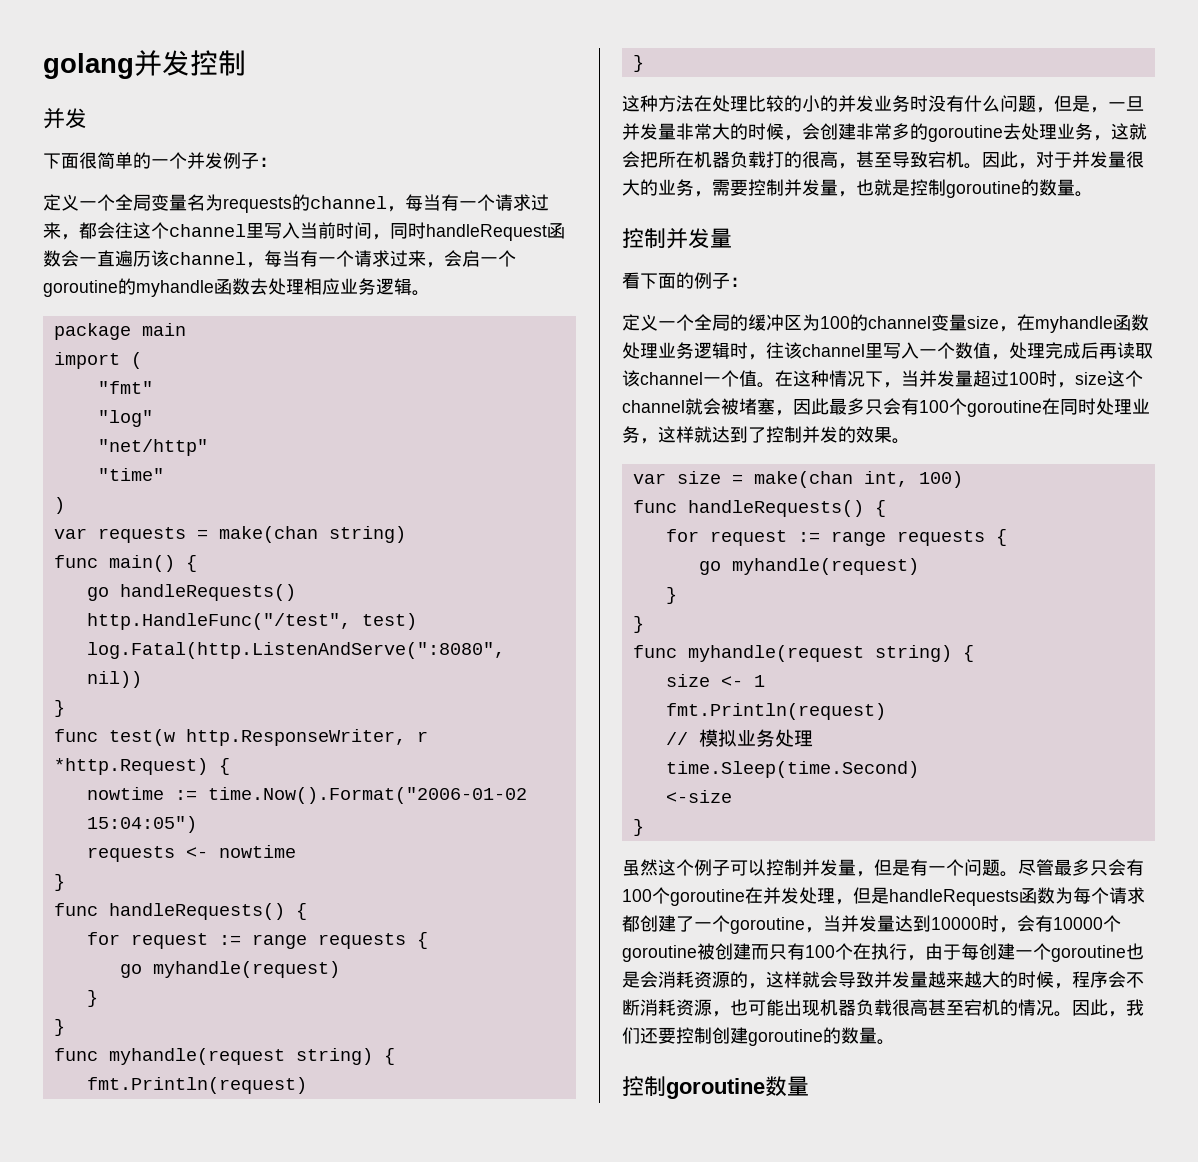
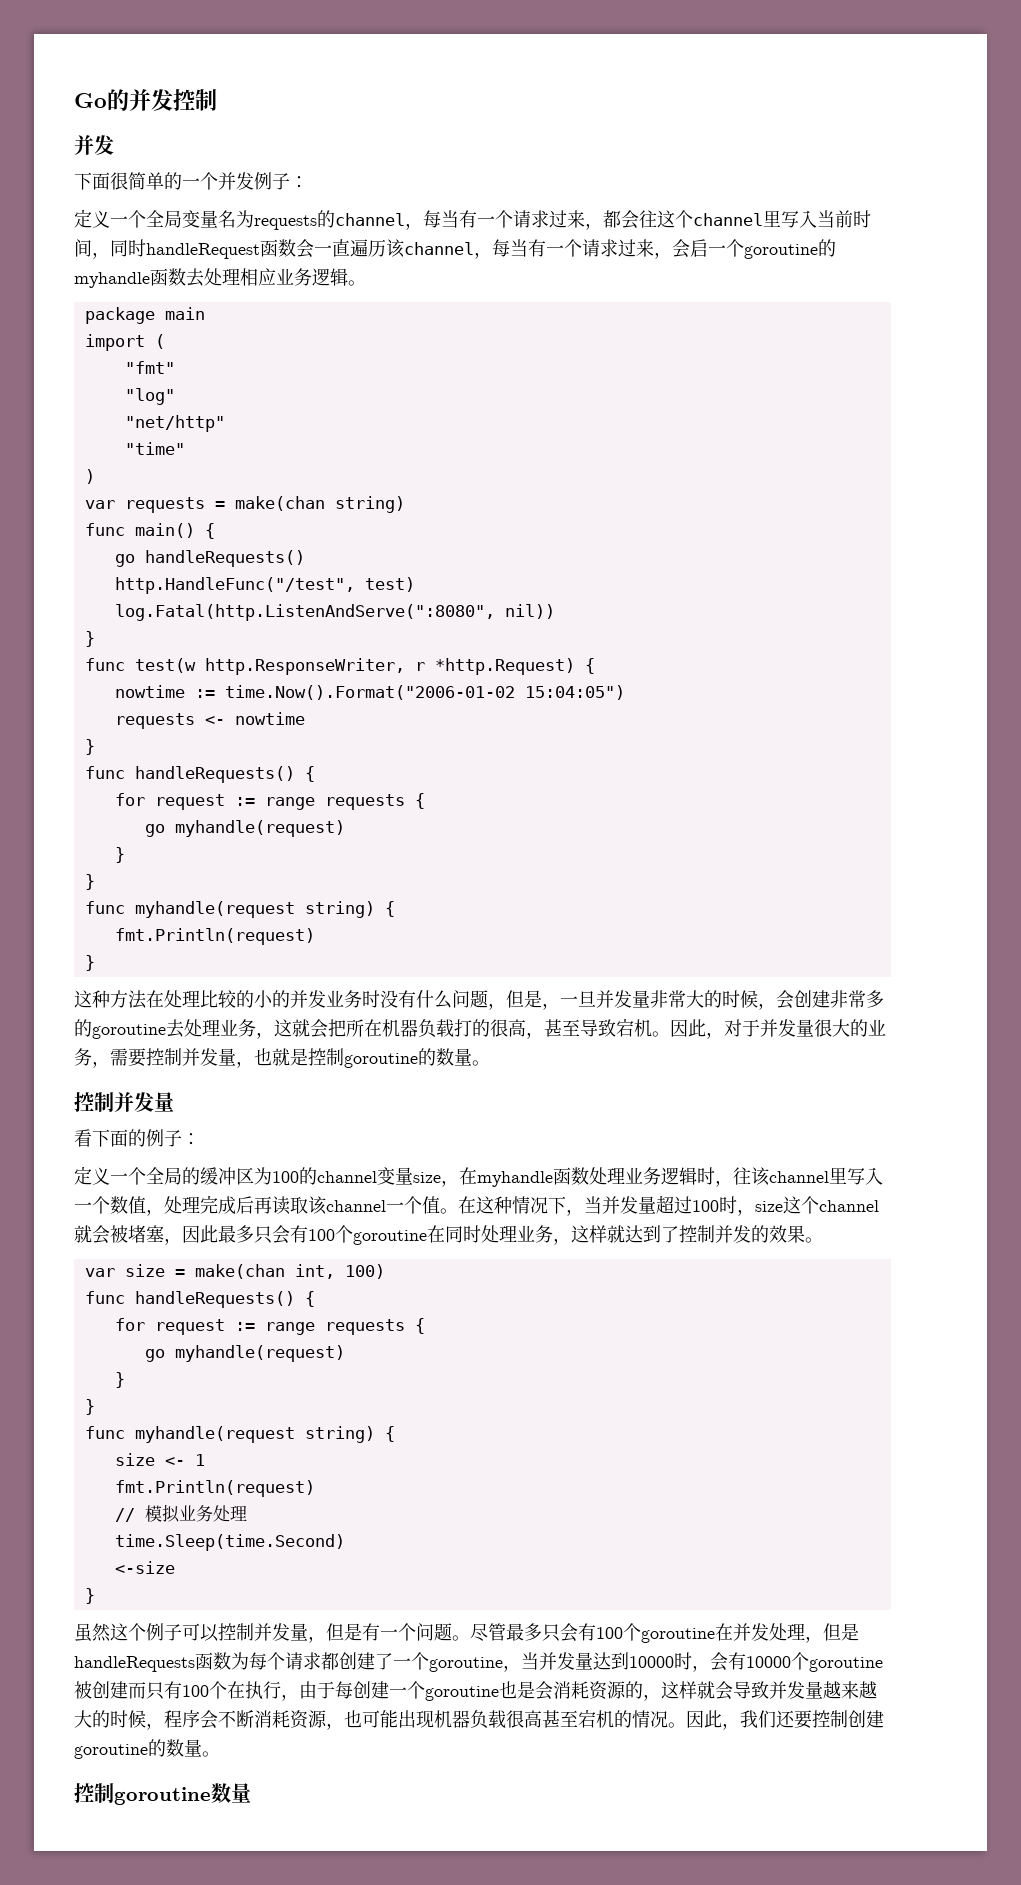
[43,53,134,79] golang -> [74,89,129,111] Go的

